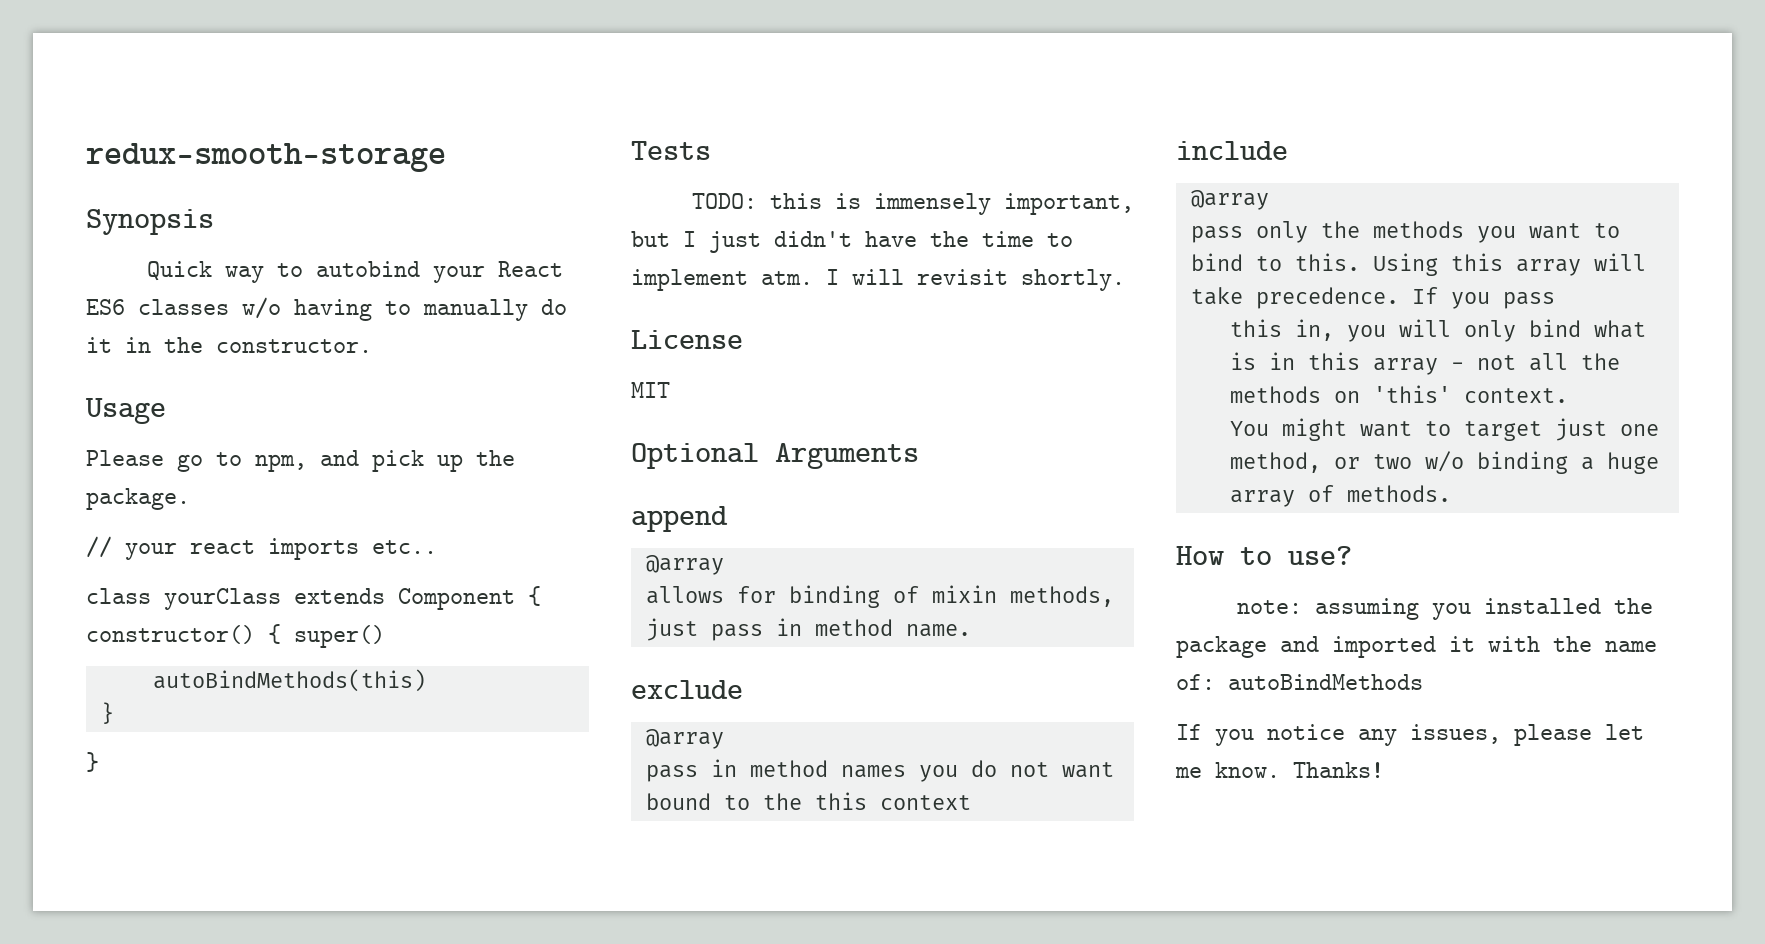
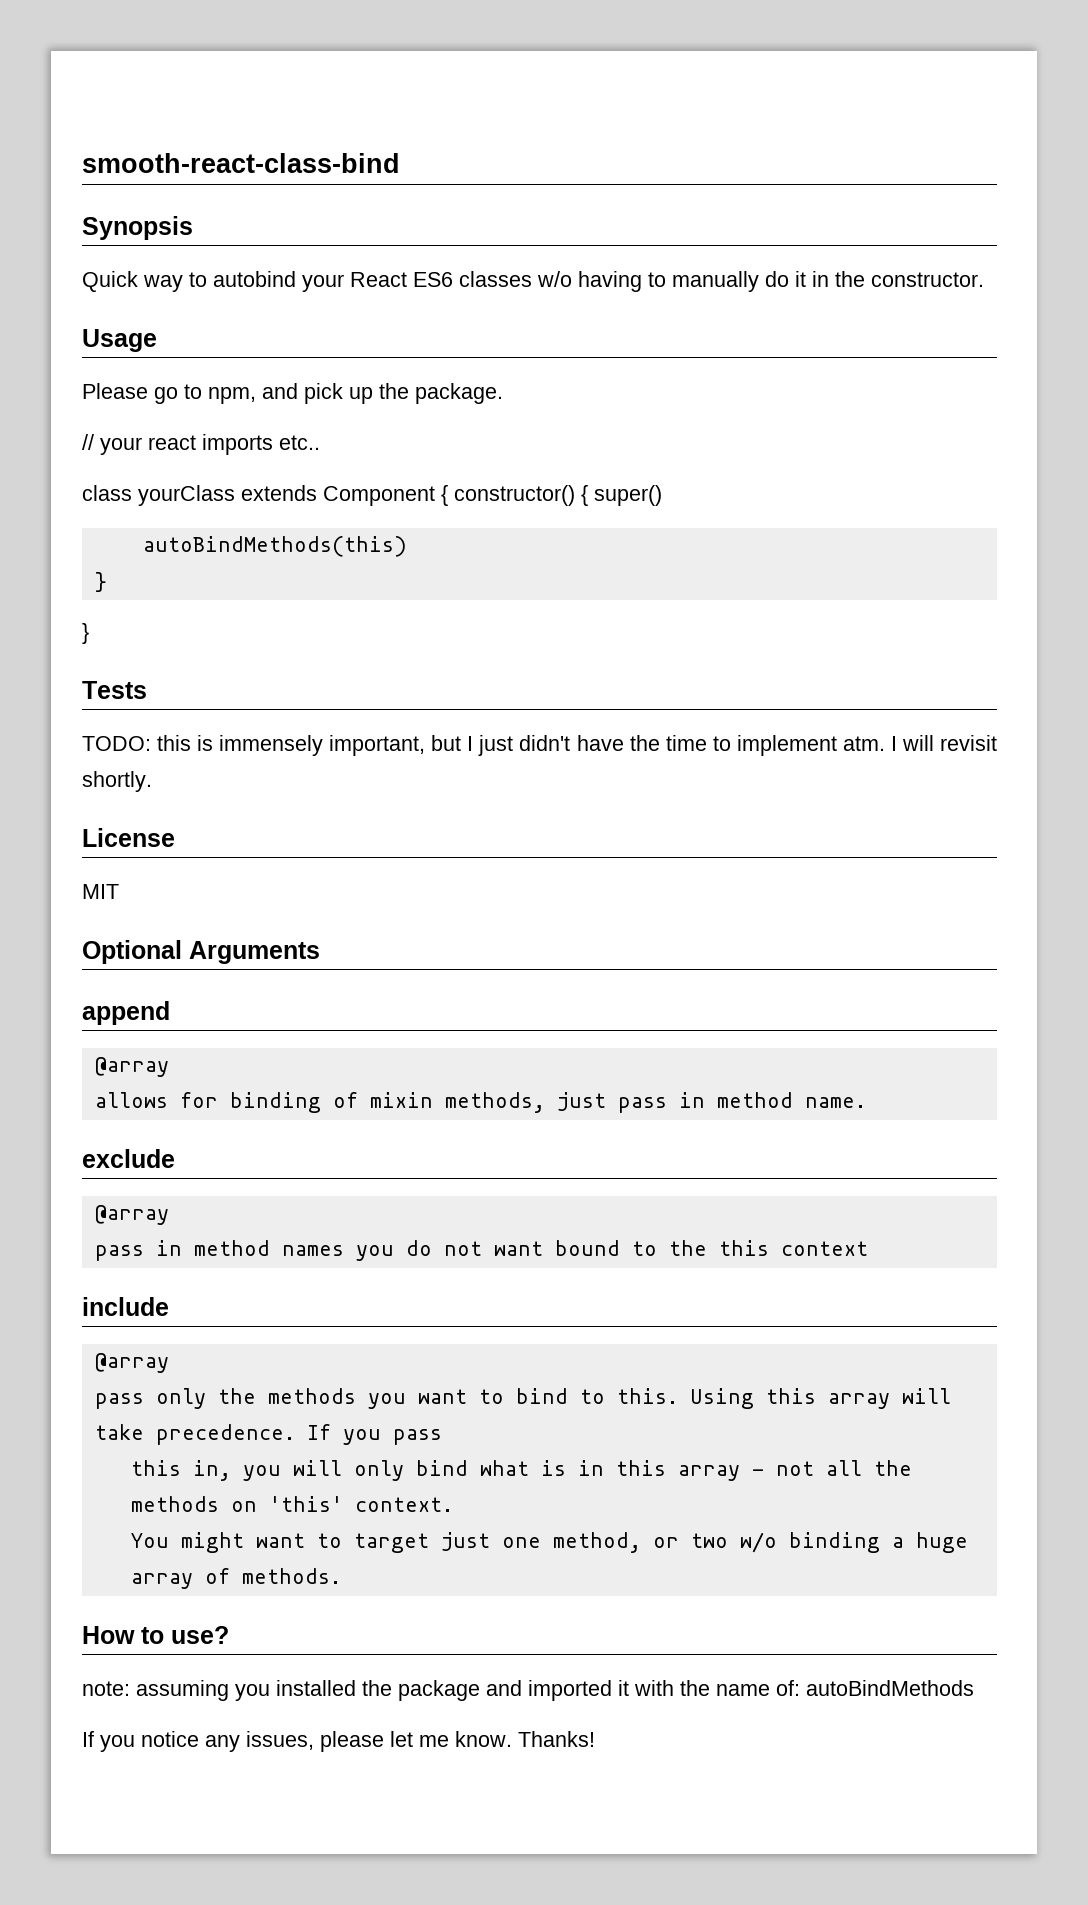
[86,143,446,172] redux-smooth-storage -> [82,153,400,173] smooth-react-class-bind

